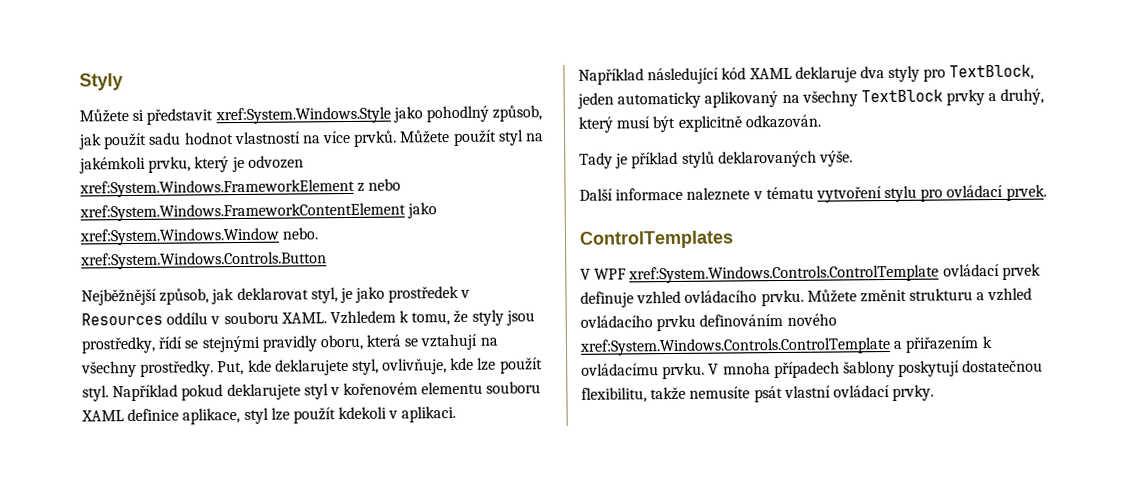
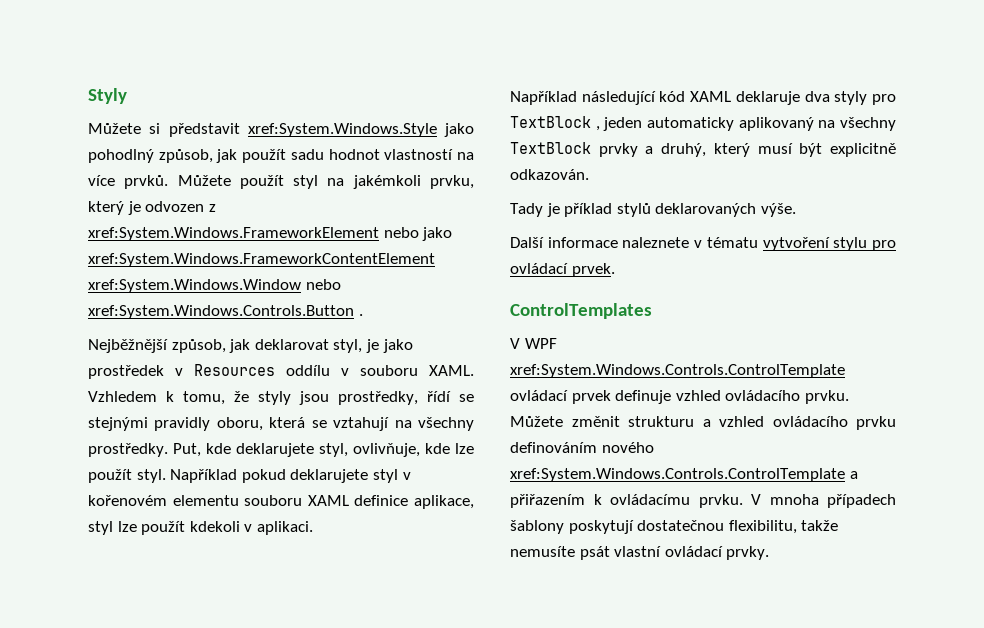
[79,178,402,198] [79,202,438,222] [79,227,319,246] xref:System.Windows.FrameworkElement z nebo xref:System.Windows.FrameworkContentElement jako xref:System.Windows.Window nebo. -> [208,204,216,212] [88,227,453,241] [88,253,435,267] [88,279,341,293] z xref:System.Windows.FrameworkElement nebo jako xref:System.Windows.FrameworkContentElement xref:System.Windows.Window nebo
(327, 260) none -> [358,314,363,316] .
[949,64,1035,81] TextBlock, -> [510,116,600,131] TextBlock ,

